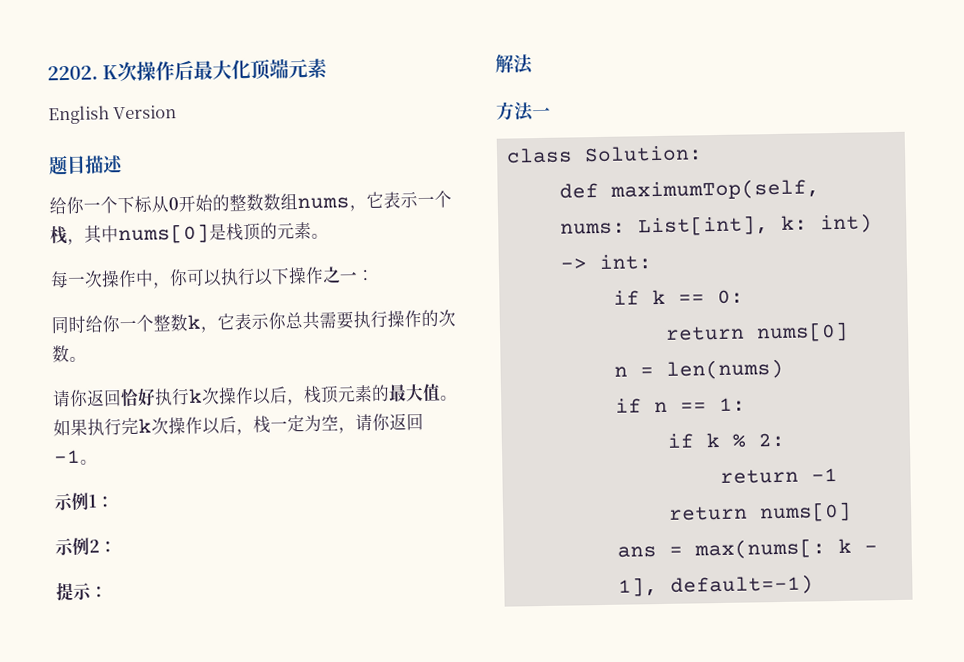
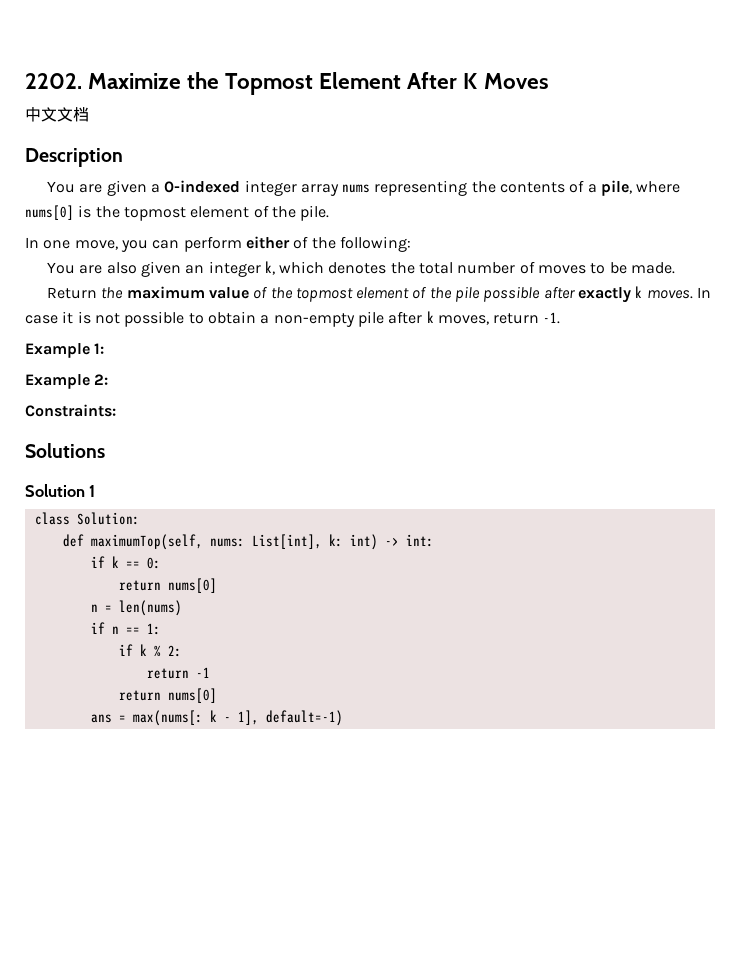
[102,58,329,82] [48,105,178,125] [48,155,124,176] [49,190,452,215] [50,221,329,246] [50,266,375,289] [51,309,456,334] [52,344,87,363] [52,383,458,408] [53,413,424,437] [53,449,98,465] [54,492,114,511] [55,537,117,556] [56,581,108,602] [495,54,534,75] [496,101,551,122] K次操作后最大化顶端元素 // English Version // 题目描述 // 给你一个下标从0开始的整数数组nums，它表示一个栈，其中nums[0]是栈顶的元素。 // 每一次操作中，你可以执行以下操作之一： // 同时给你一个整数k，它表示你总共需要执行操作的次数。 // 请你返回恰好执行k次操作以后，栈顶元素的最大值。如果执行完k次操作以后，栈一定为空，请你返回-1。 // 示例1： // 示例2： // 提示： // 解法 // 方法一 -> [88,72,549,95] [25,107,89,122] [25,148,123,167] [46,180,681,196] [25,205,330,221] [25,236,411,252] [46,261,676,277] [46,286,712,303] [25,311,561,327] [25,343,105,358] [25,374,109,389] [25,404,116,417] [25,443,105,458] [25,484,96,497] Maximize the Topmost Element After K Moves // 中文文档 // Description // You are given a 0-indexed integer array nums representing the contents of a pile, where nums[0] is the topmost element of the pile. // In one move, you can perform either of the following: // You are also given an integer k, which denotes the total number of moves to be made. // Return the maximum value of the topmost element of the pile possible after exactly k moves. In case it is not possible to obtain a non-empty pile after k moves, return -1. // Example 1: // Example 2: // Constraints: // Solutions // Solution 1

